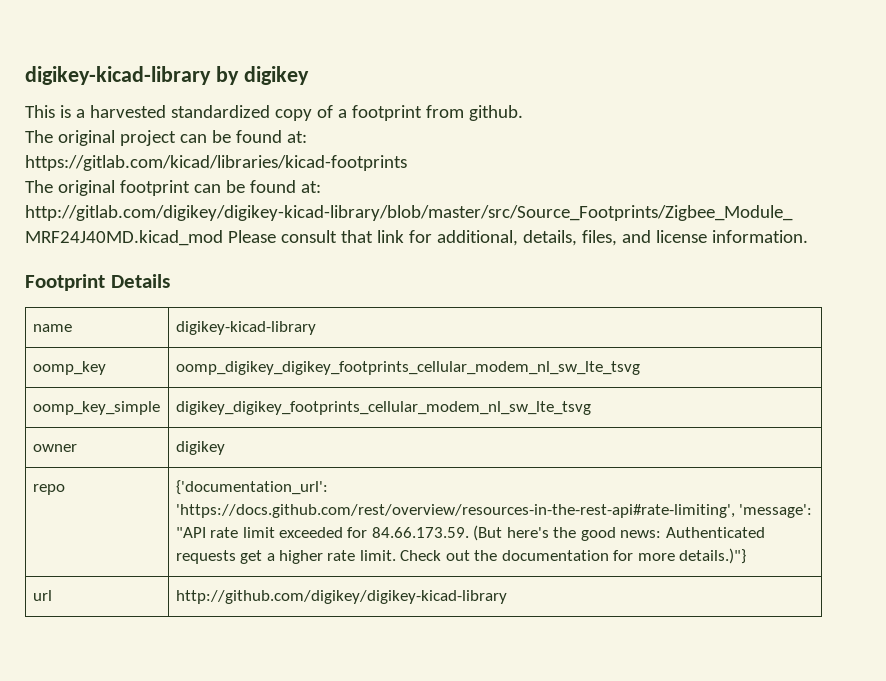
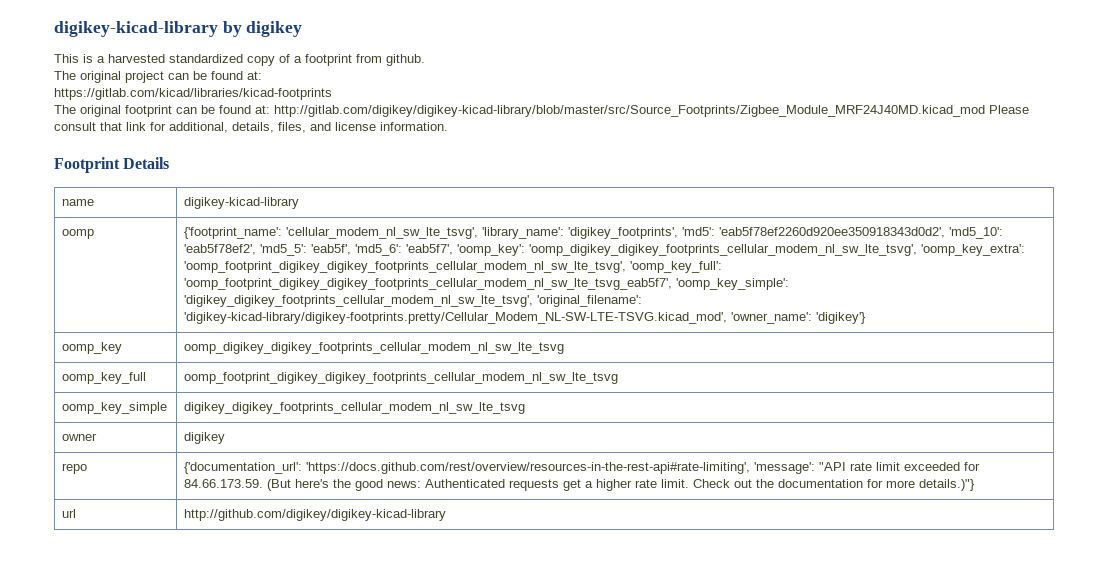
(316, 328) none -> [62,229,95,239] [184,227,1004,239] [184,244,1026,256] [184,261,723,273] [184,278,790,290] [184,295,643,307] [184,312,867,324] // oomp | {'footprint_name': 'cellular_modem_nl_sw_lte_tsvg', 'library_name': 'digikey_footprints', 'md5': 'eab5f78ef2260d920ee350918343d0d2', 'md5_10': 'eab5f78ef2', 'md5_5': 'eab5f', 'md5_6': 'eab5f7', 'oomp_key': 'oomp_digikey_digikey_footprints_cellular_modem_nl_sw_lte_tsvg', 'oomp_key_extra': 'oomp_footprint_digikey_digikey_footprints_cellular_modem_nl_sw_lte_tsvg', 'oomp_key_full': 'oomp_footprint_digikey_digikey_footprints_cellular_modem_nl_sw_lte_tsvg_eab5f7', 'oomp_key_simple': 'digikey_digikey_footprints_cellular_modem_nl_sw_lte_tsvg', 'original_filename': 'digikey-kicad-library/digikey-footprints.pretty/Cellular_Modem_NL-SW-LTE-TSVG.kicad_mod', 'owner_name': 'digikey'}
(640, 368) none -> [62,372,147,384] [184,372,619,384] // oomp_key_full | oomp_footprint_digikey_digikey_footprints_cellular_modem_nl_sw_lte_tsvg

